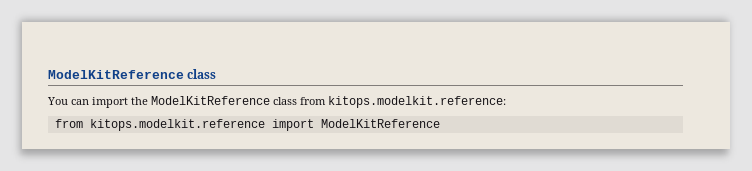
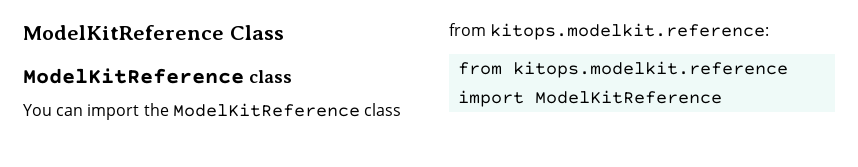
[48,70,184,79] ModelKitReference -> [23,25,284,40] [23,68,244,84] ModelKitReference Class // ModelKitReference

